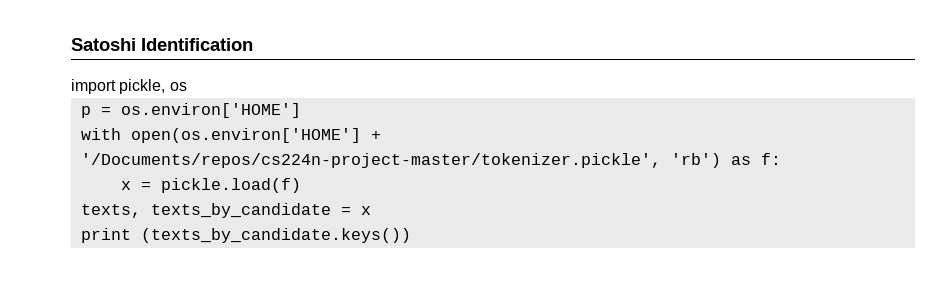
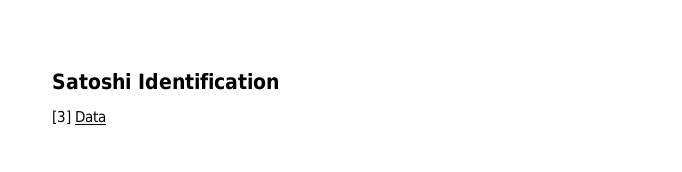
[71,79,187,94] [80,103,301,118] [80,128,381,143] [80,153,781,168] [120,178,301,193] [80,203,371,218] [80,228,411,243] import pickle, os // p = os.environ['HOME'] // with open(os.environ['HOME'] + '/Documents/repos/cs224n-project-master/tokenizer.pickle', 'rb') as f: // x = pickle.load(f) // texts, texts_by_candidate = x // print (texts_by_candidate.keys()) -> [52,110,106,124] [3] Data

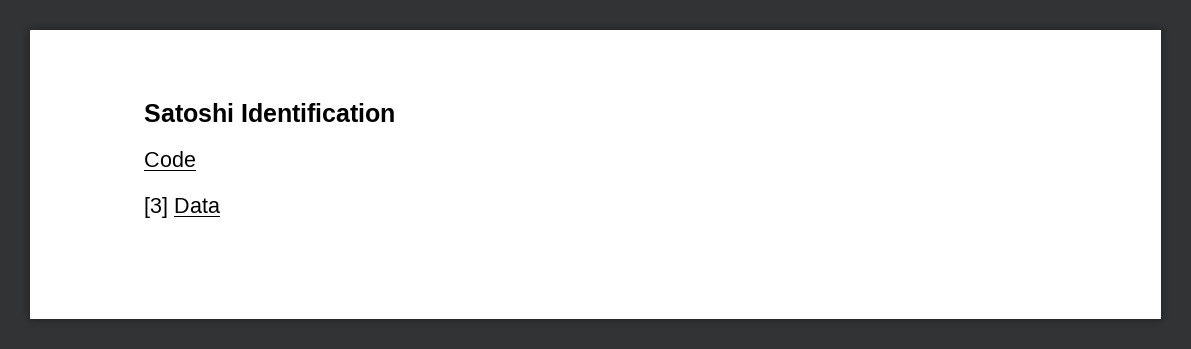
(279, 81) none -> [144,151,196,167] // Code

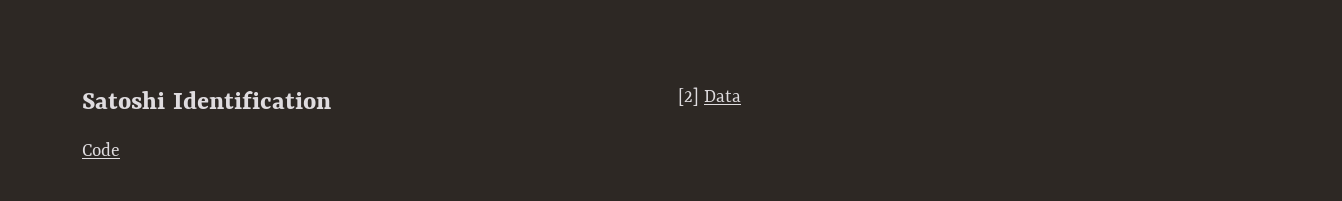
[144,197,168,218] [3] -> [678,87,699,106] [2]

